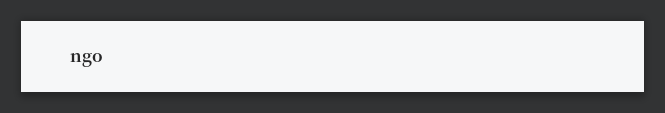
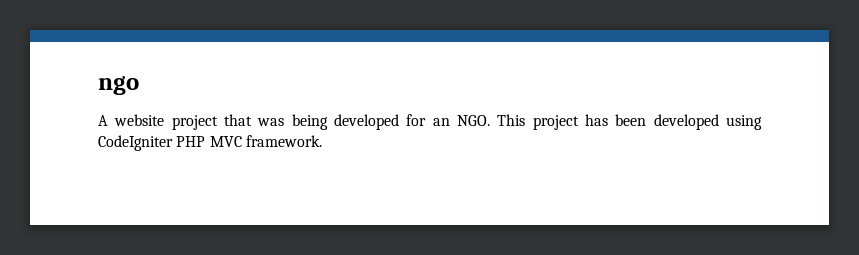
(103, 60) none -> [98,114,762,130] [98,135,322,151] // A website project that was being developed for an NGO. This project has been developed using CodeIgniter PHP MVC framework.

